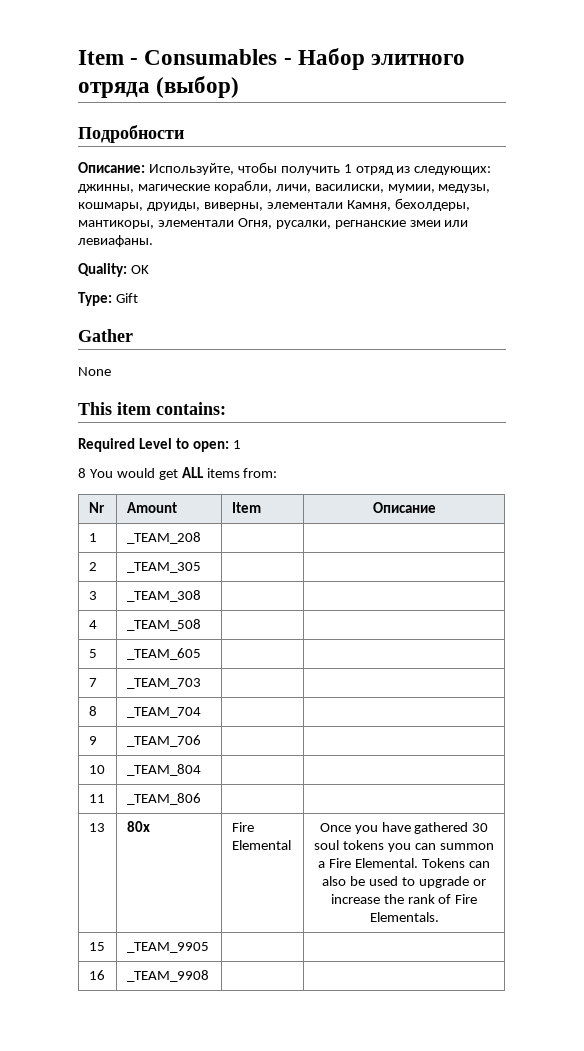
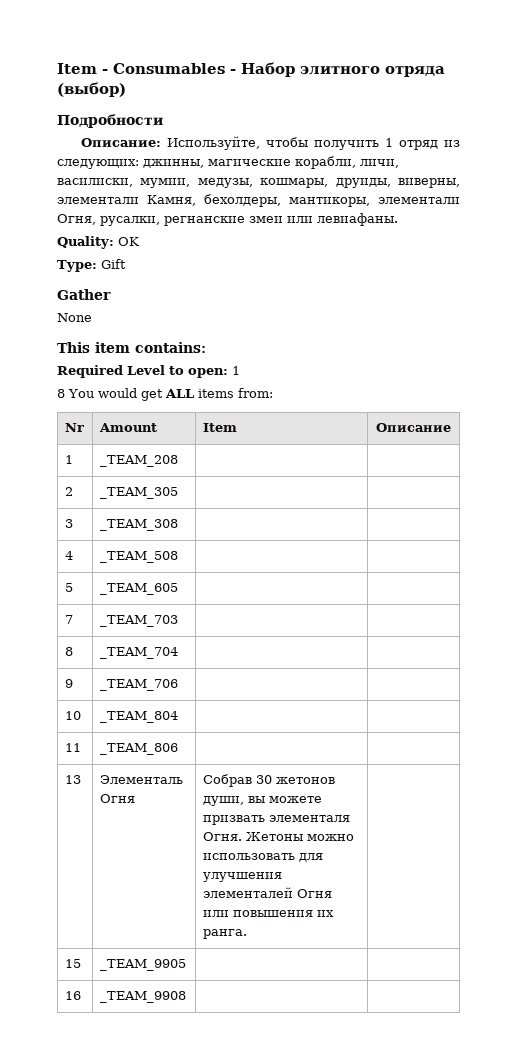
[126,821,150,832] [231,822,254,832] [231,840,291,850] [319,822,489,834] [314,840,494,852] [318,858,490,868] [322,876,486,888] [330,894,478,904] [369,912,439,922] 80x | Fire Elemental | Once you have gathered 30 soul tokens you can summon a Fire Elemental. Tokens can also be used to upgrade or increase the rank of Fire Elementals. -> [99,775,183,784] [99,794,135,803] [202,774,335,787] [202,796,322,806] [202,815,350,825] [202,832,354,841] [202,853,323,862] [202,872,282,882] [202,887,332,898] [202,910,334,917] [202,929,247,939] Элементаль Огня | Собрав 30 жетонов души, вы можете призвать элементаля Огня. Жетоны можно использовать для улучшения элементалей Огня или повышения их ранга. |

